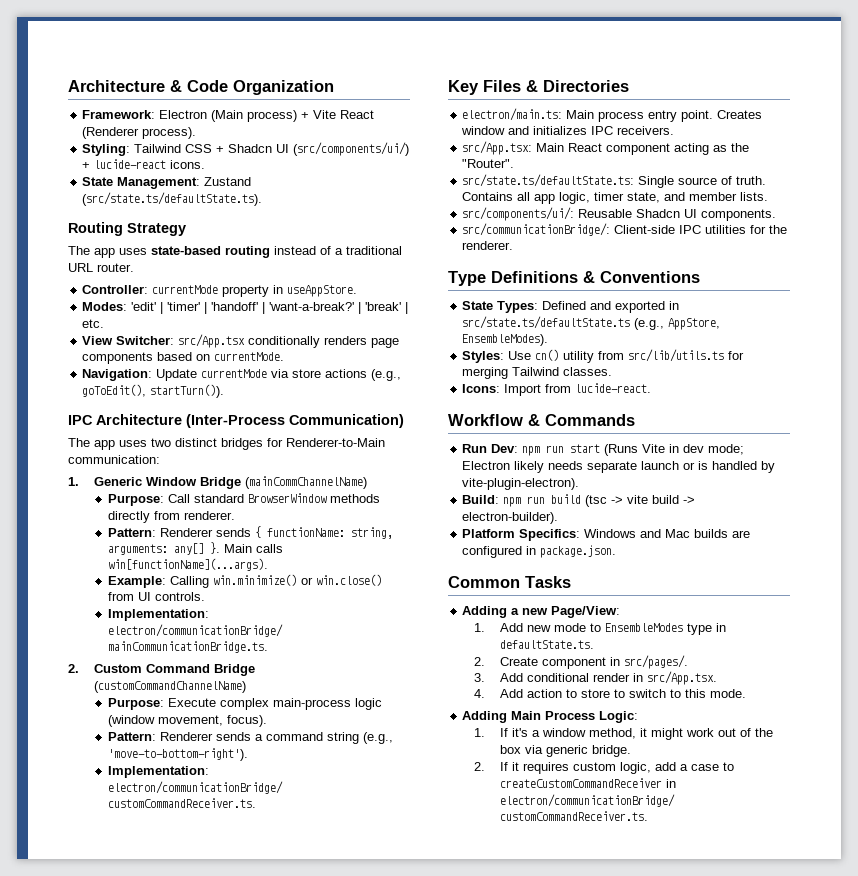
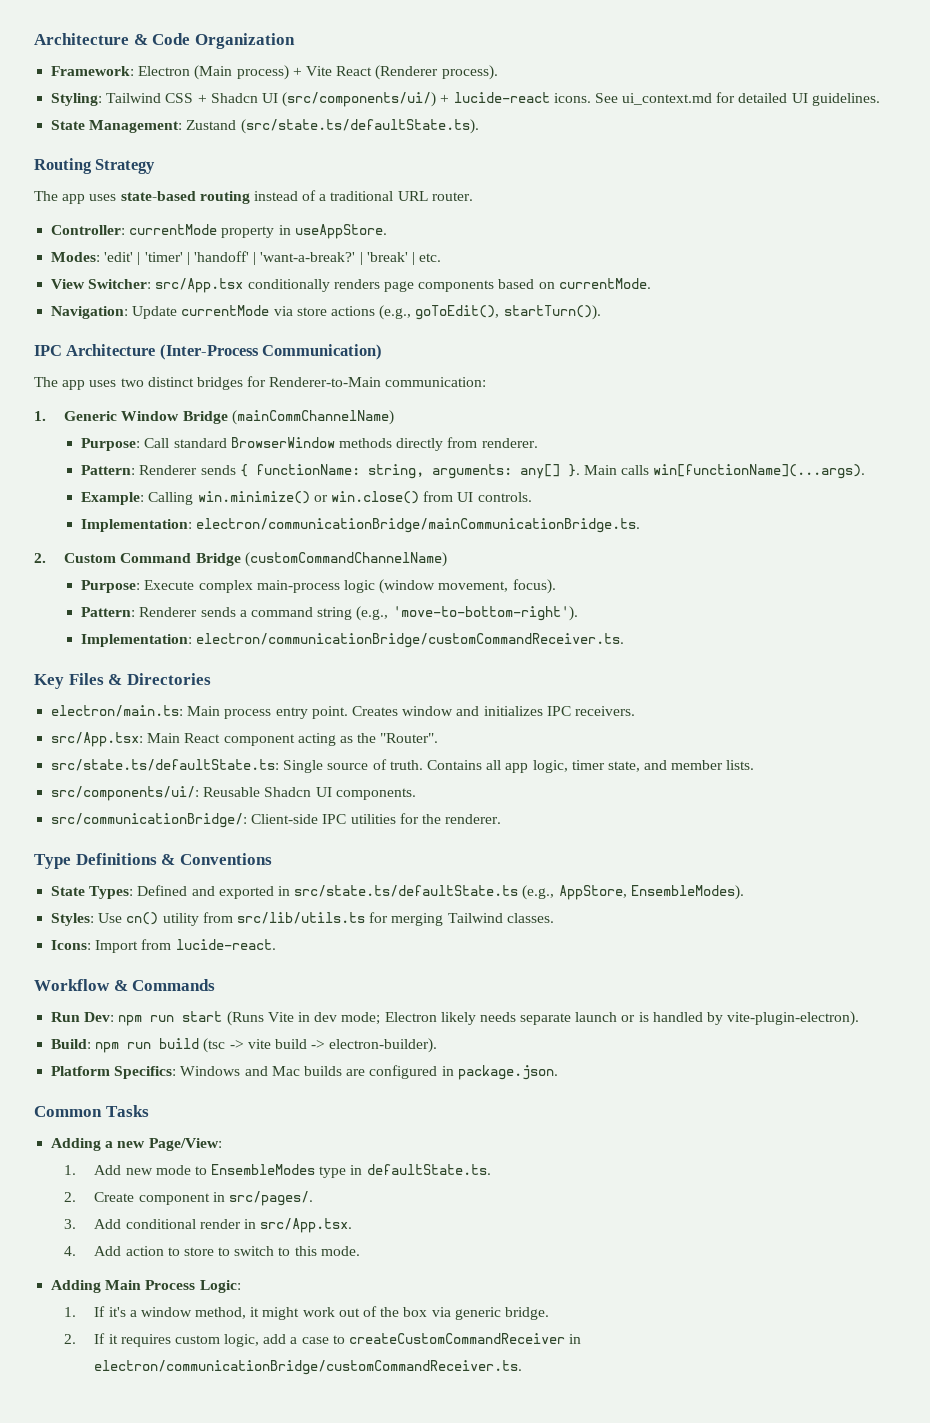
(206, 164) none -> [594,92,880,106] See ui_context.md for detailed UI guidelines.

